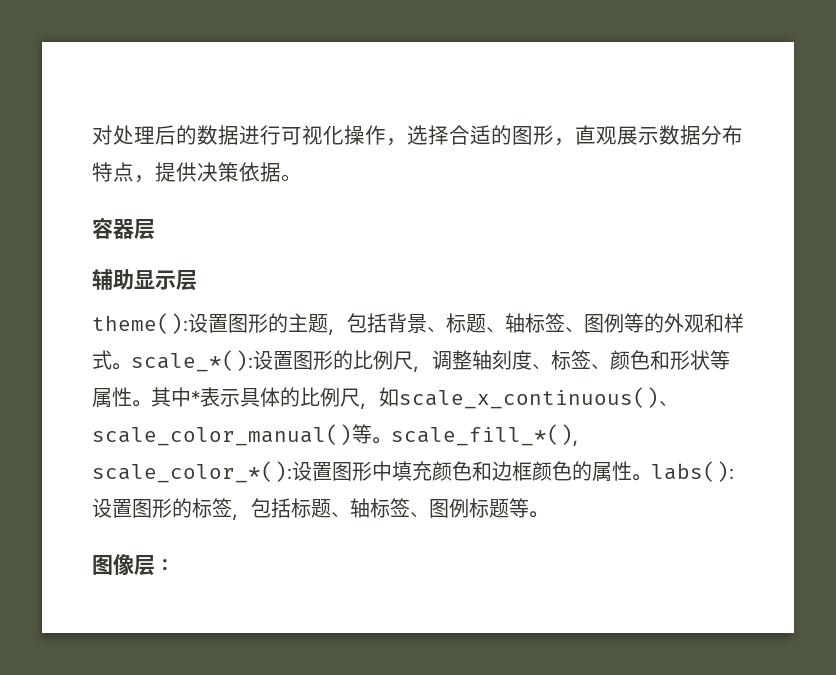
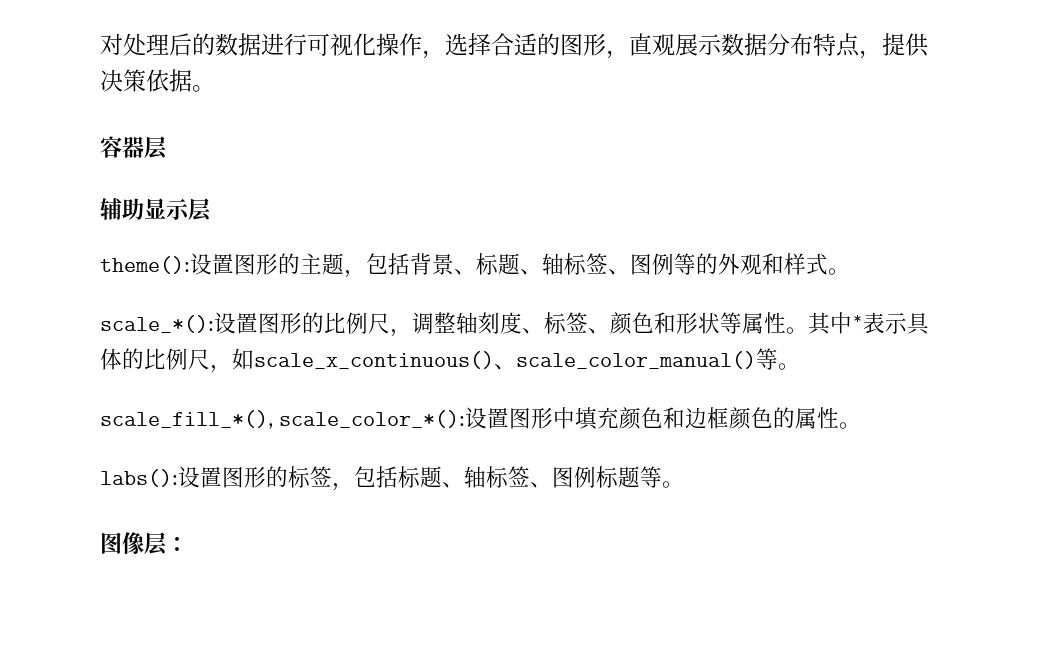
(131, 366) none -> (850, 271) //
(391, 440) none -> (800, 366) //
(651, 477) none -> (861, 425) //

